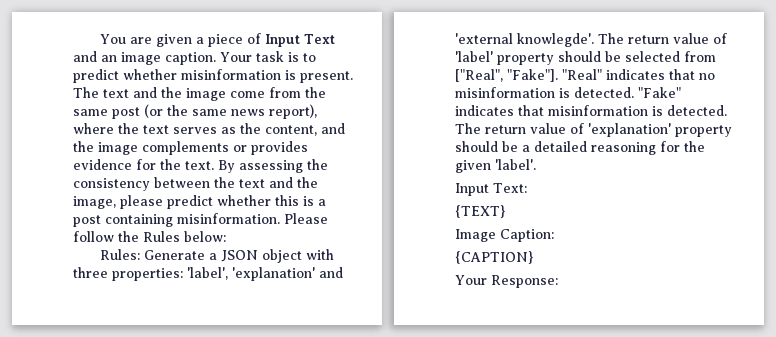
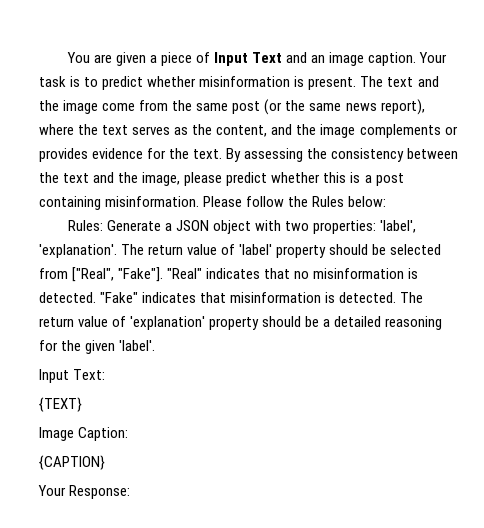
[73,267,108,278] three -> [285,221,310,231] two
[232,267,343,281] [455,33,594,47] 'explanation' and 'external knowlegde'. -> [39,244,117,258] 'explanation'.

